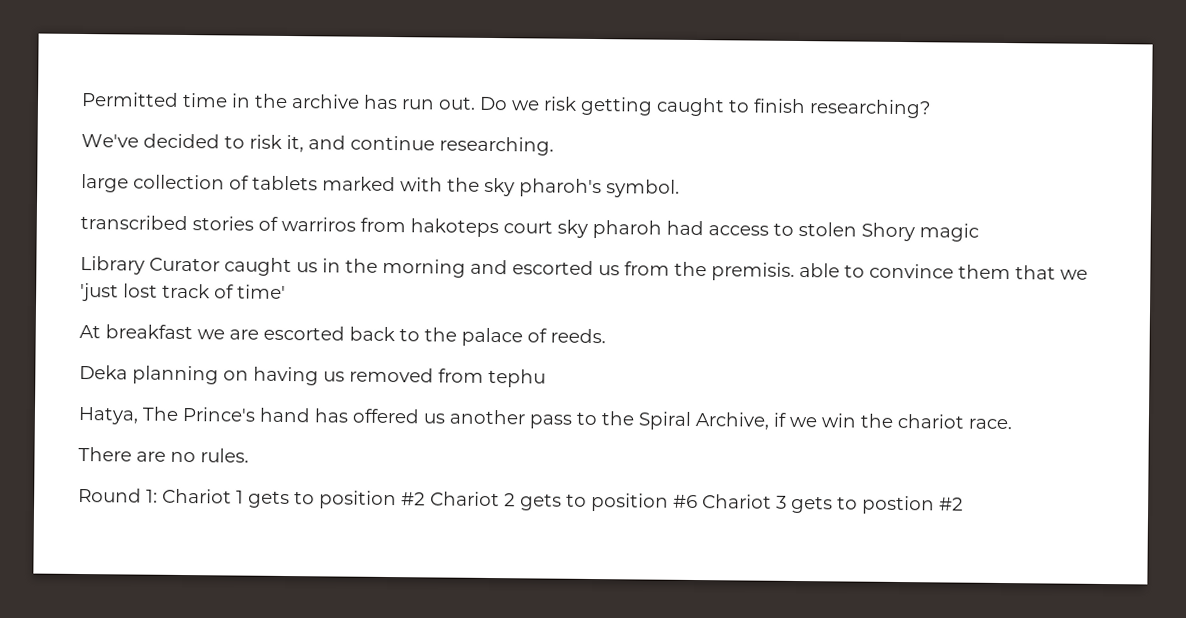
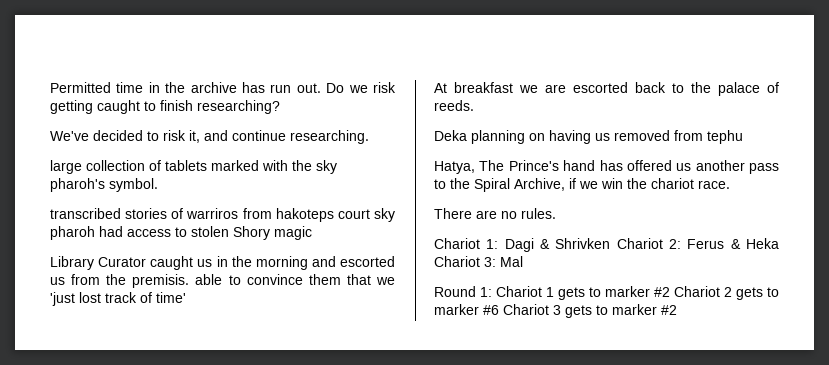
(249, 455) none -> [434,238,779,252] [434,256,523,267] // Chariot 1: Dagi & Shrivken Chariot 2: Ferus & Heka Chariot 3: Mal
[319,490,397,510] position -> [605,286,650,297] marker
[591,492,669,512] position -> [434,304,479,315] marker
[862,495,935,515] postion -> [612,304,657,315] marker

